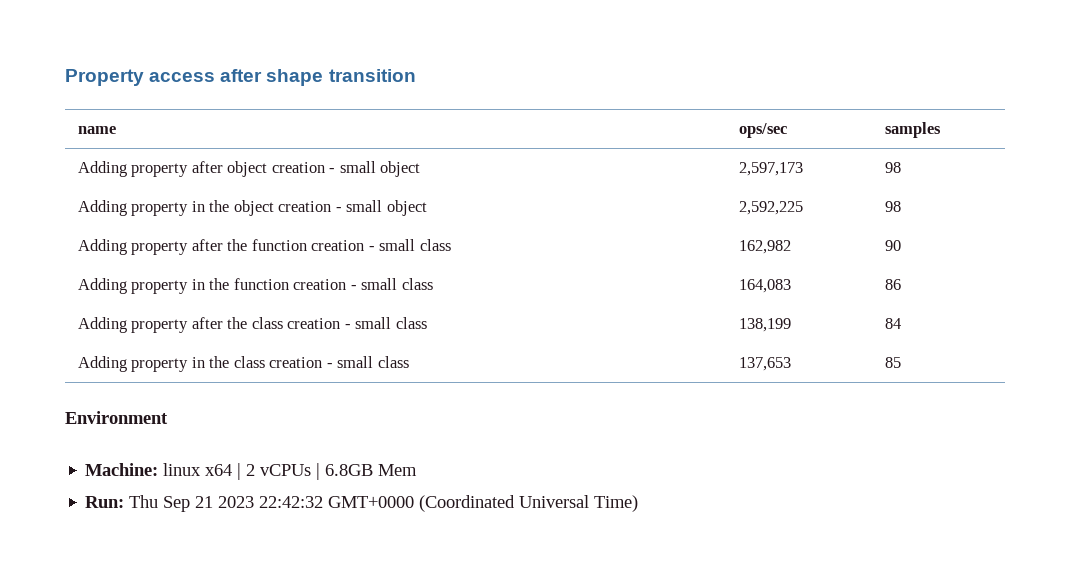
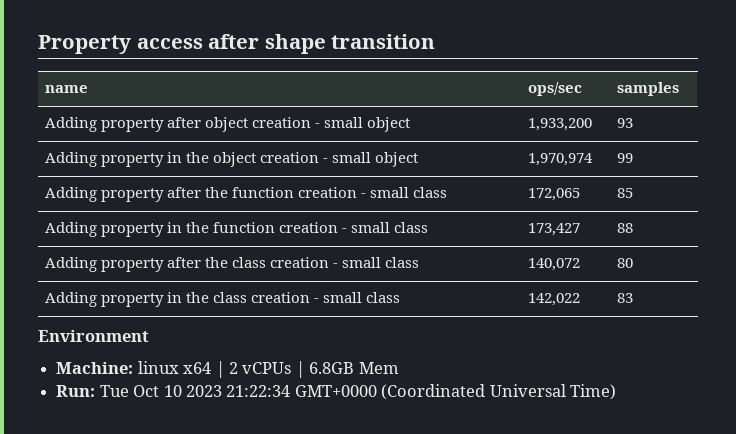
[738,162,803,176] [884,162,901,173] 2,597,173 | 98 -> [527,118,592,131] [616,118,633,128] 1,933,200 | 93
[738,201,803,215] [884,201,901,212] 2,592,225 | 98 -> [527,153,593,166] [616,153,633,163] 1,970,974 | 99
[738,240,791,254] [884,240,901,251] 162,982 | 90 -> [527,188,580,201] [616,188,633,198] 172,065 | 85
[738,279,791,293] [884,279,901,290] 164,083 | 86 -> [527,223,580,236] [616,223,633,233] 173,427 | 88
[738,318,791,332] [884,318,901,329] 138,199 | 84 -> [527,258,580,271] [616,258,633,268] 140,072 | 80
[738,357,791,371] [884,357,901,368] 137,653 | 85 -> [527,293,580,306] [616,293,633,303] 142,022 | 83
[129,495,324,512] Thu Sep 21 2023 22:42:32 -> [99,385,291,397] Tue Oct 10 2023 21:22:34

